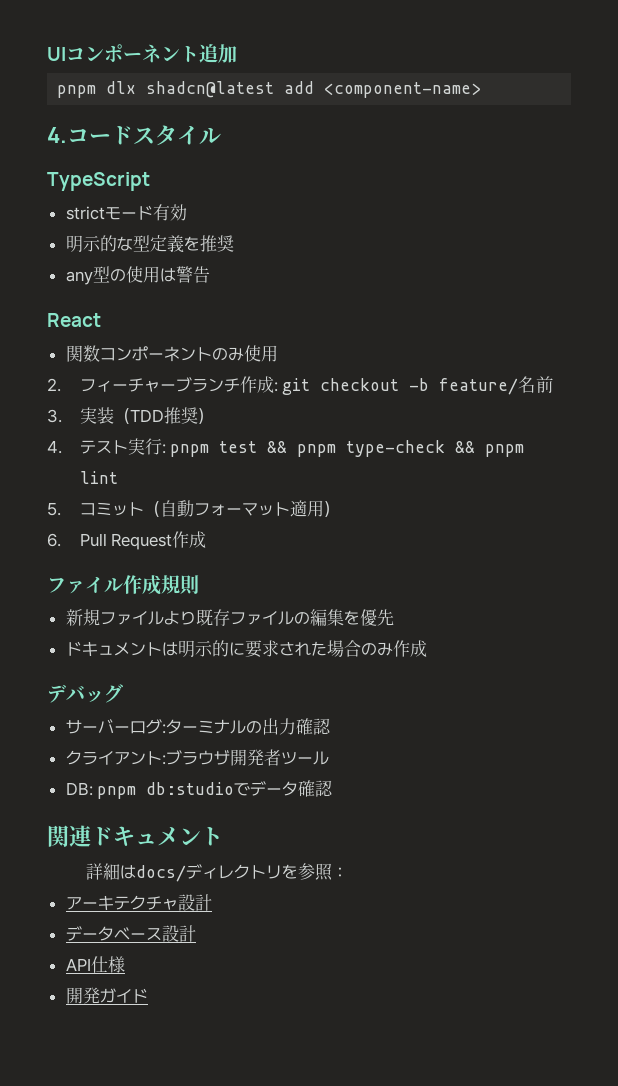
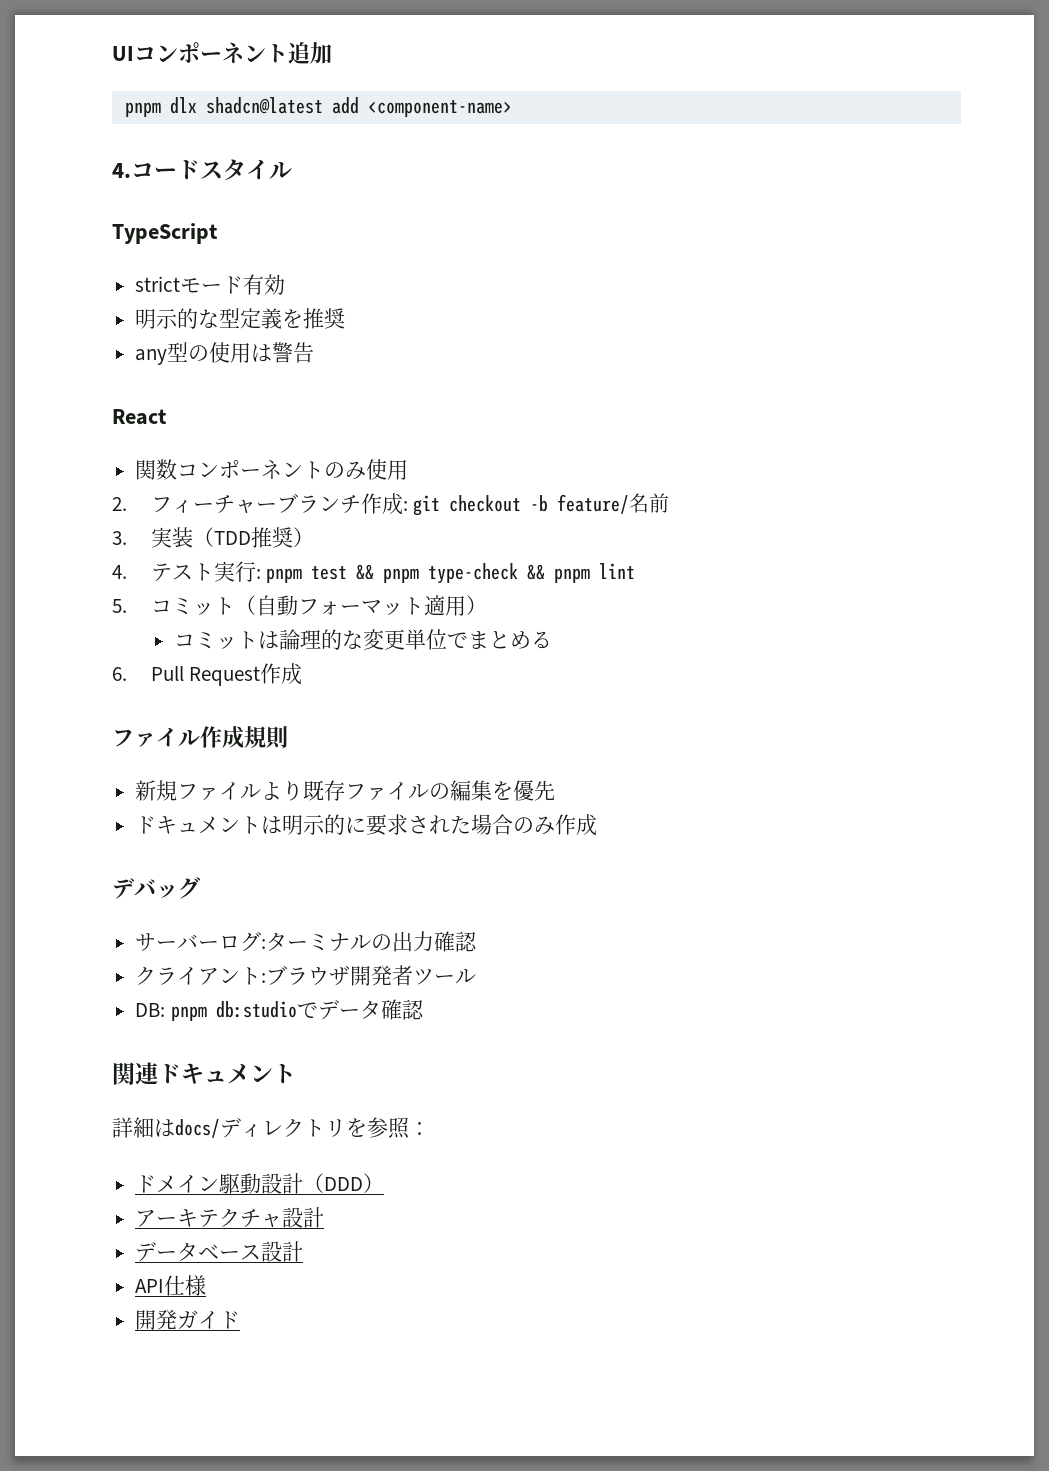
(340, 509) none -> [173,629,552,650] // コミットは論理的な変更単位でまとめる
(349, 872) none -> [135,1173,385,1194] // ドメイン駆動設計（DDD）

